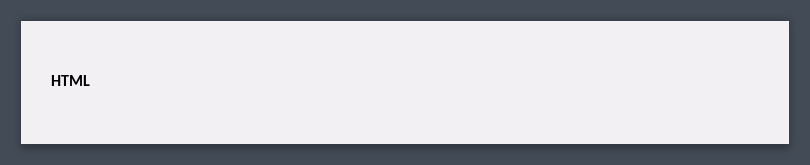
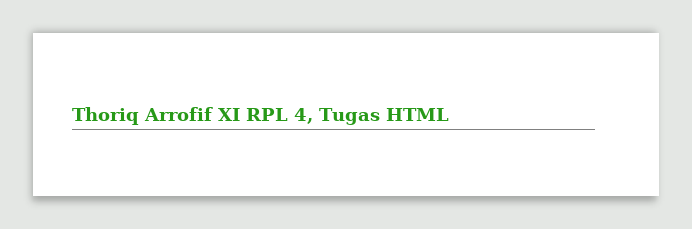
(51, 80) none -> [72,107,380,125] Thoriq Arrofif XI RPL 4, Tugas

